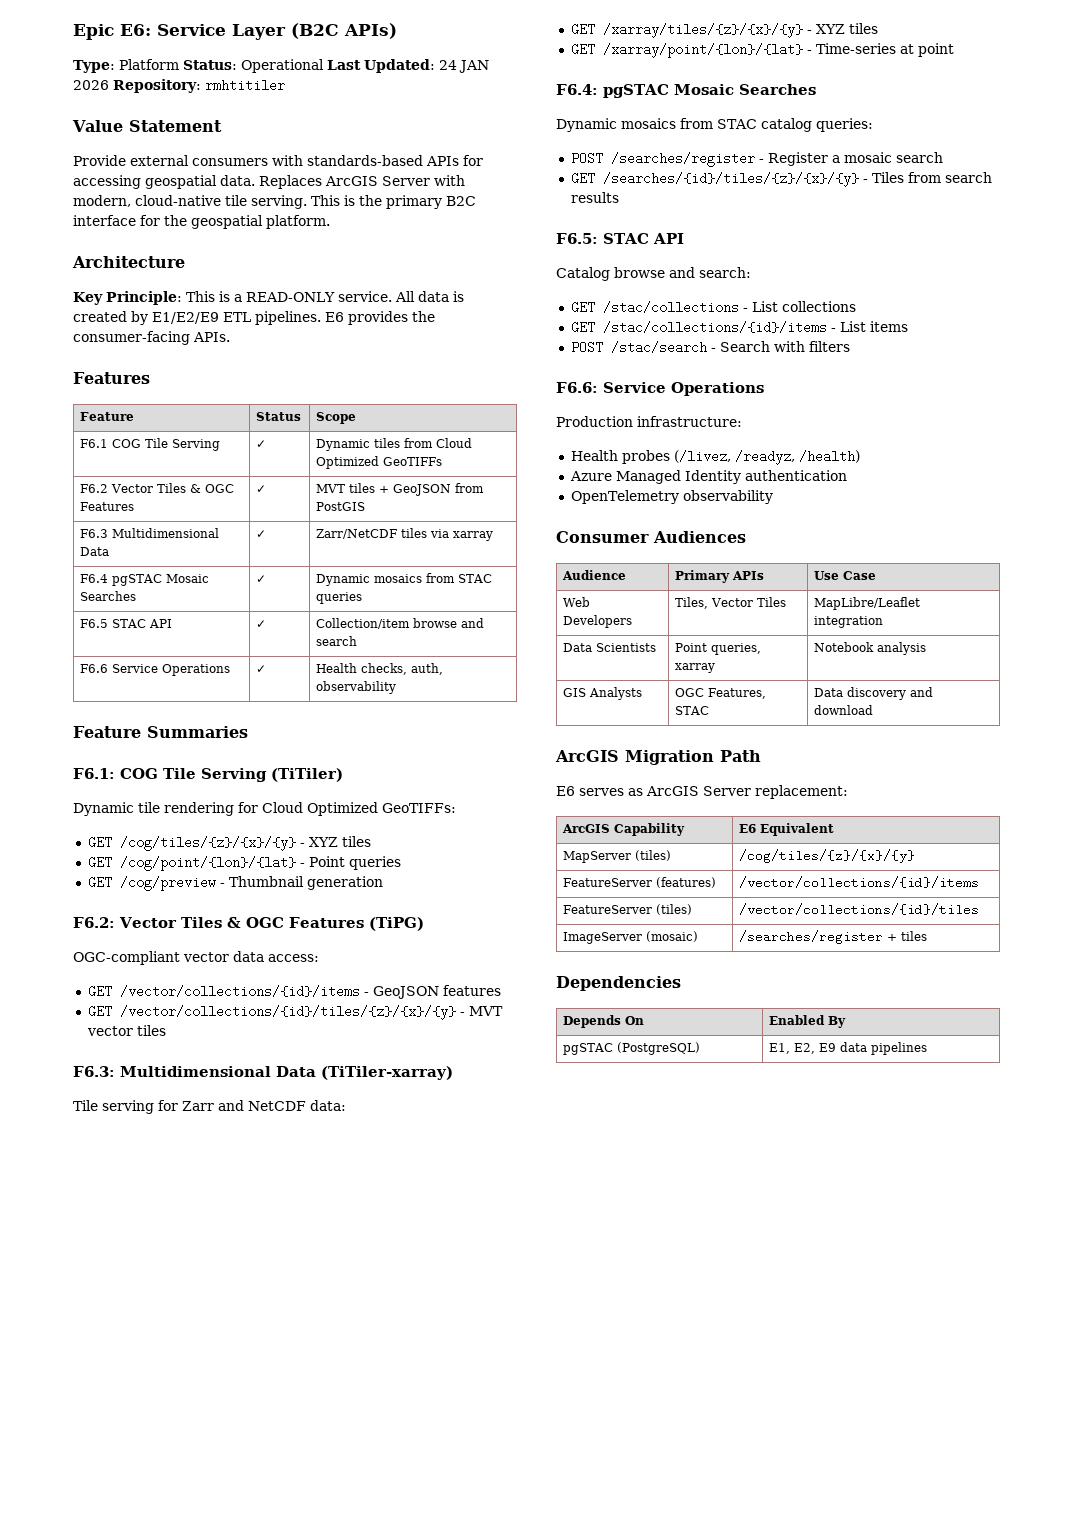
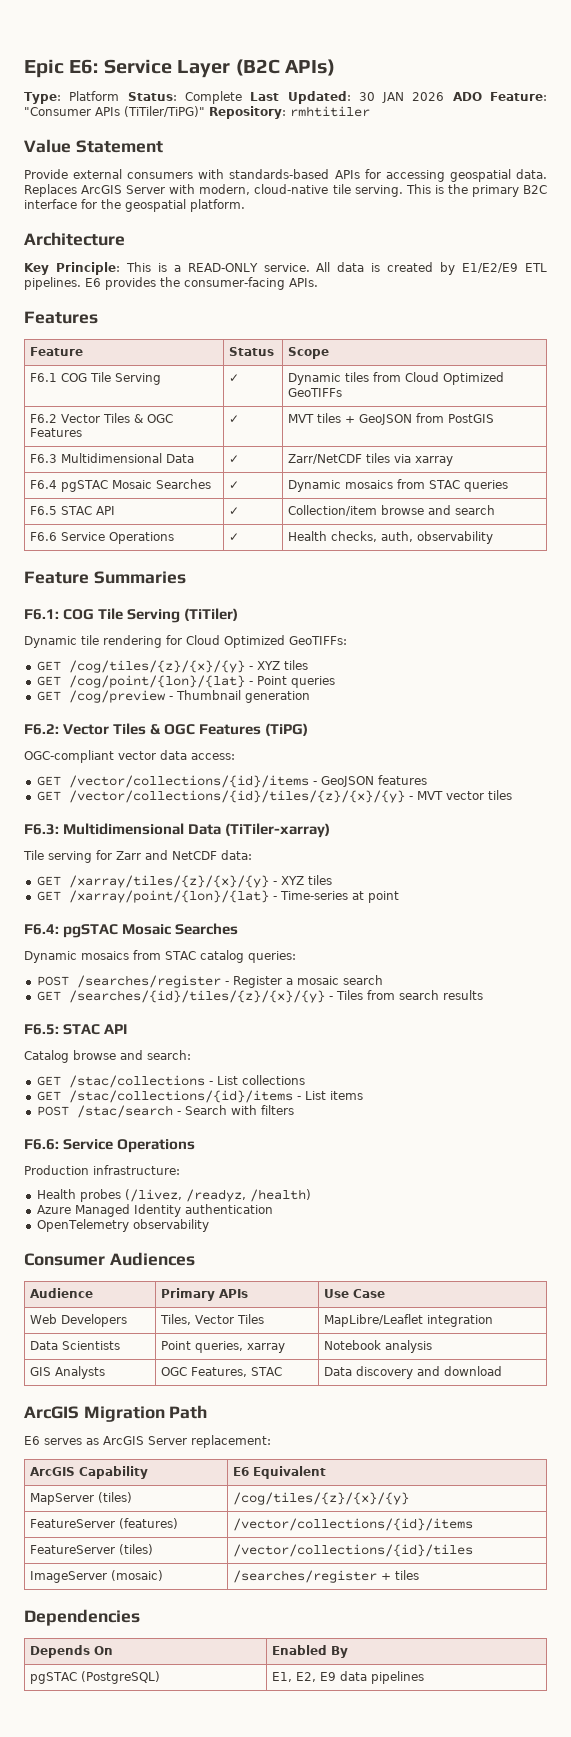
[240,59,324,73] Operational -> [184,91,242,104] Complete
[438,60,457,70] 24 -> [358,92,375,101] 30
(109, 85) none -> [452,92,547,101] [24,106,205,117] ADO Feature: "Consumer APIs (TiTiler/TiPG)"

